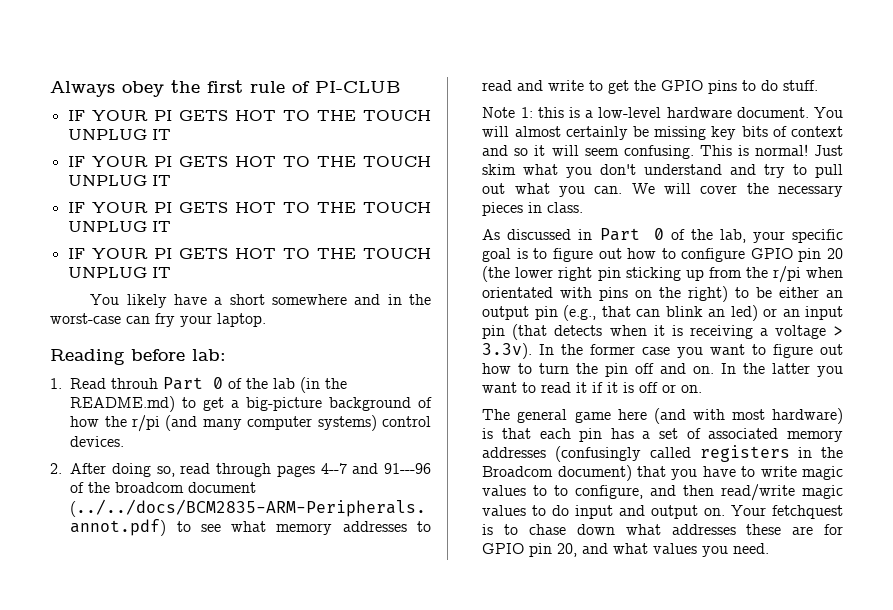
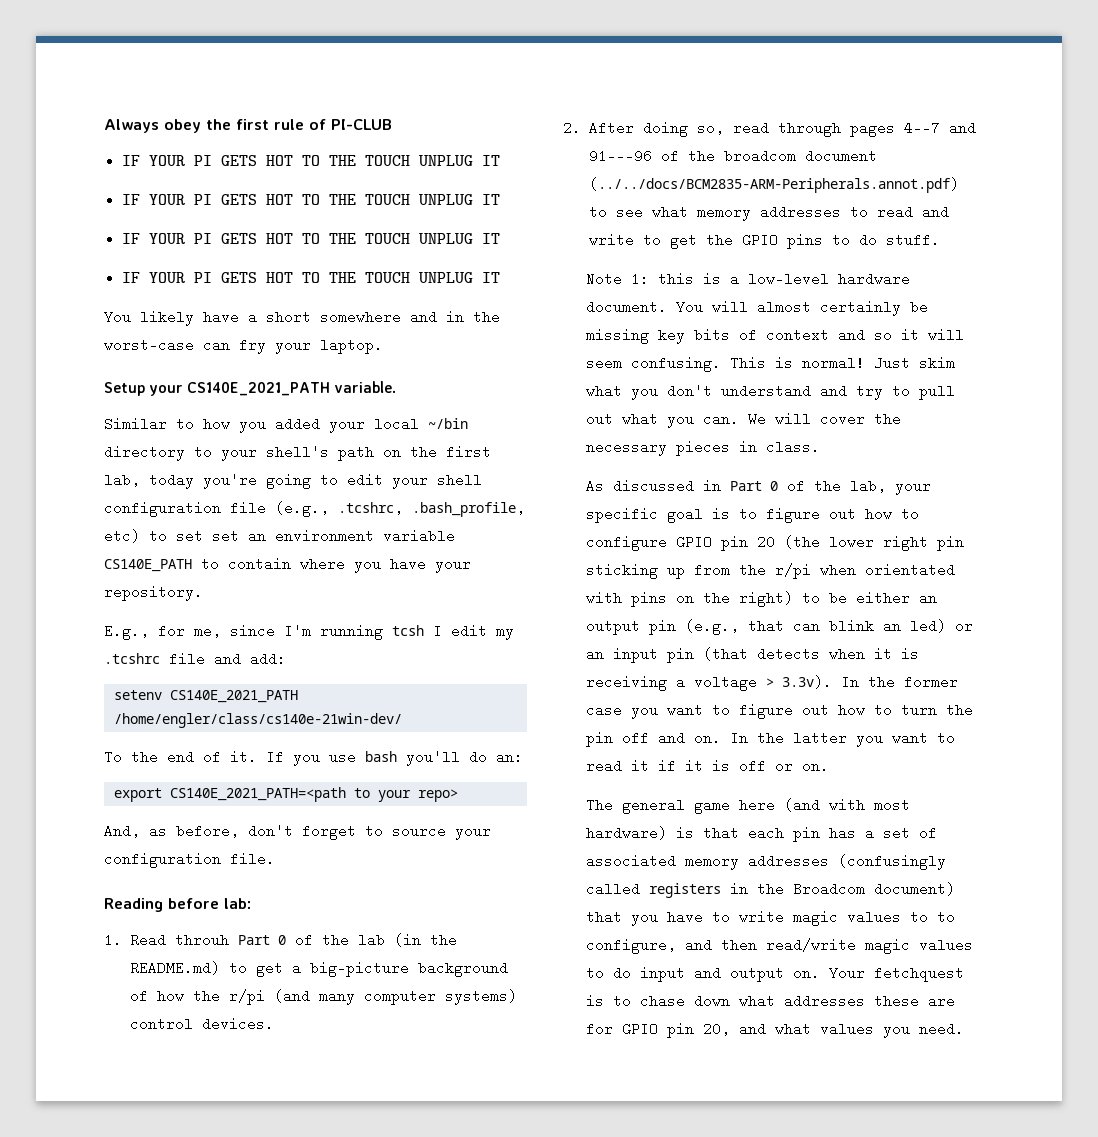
(266, 320) none -> [104,381,397,396] [104,417,468,433] [104,445,491,461] [104,473,482,489] [104,501,525,517] [104,529,455,543] [104,557,471,573] [104,585,203,601] [104,624,514,640] [104,652,286,666] [113,690,298,703] [113,713,402,728] [104,750,523,766] [113,787,458,802] [104,824,491,840] [104,852,275,868] // Setup your CS140E_2021_PATH variable. // Similar to how you added your local ~/bin directory to your shell's path on the first lab, today you're going to edit your shell configuration file (e.g., .tcshrc, .bash_profile, etc) to set set an environment variable CS140E_PATH to contain where you have your repository. // E.g., for me, since I'm running tcsh I edit my .tcshrc file and add: // setenv CS140E_2021_PATH /home/engler/class/cs140e-21win-dev/ // To the end of it. If you use bash you'll do an: // export CS140E_2021_PATH=<path to your repo> // And, as before, don't forget to source your configuration file.

